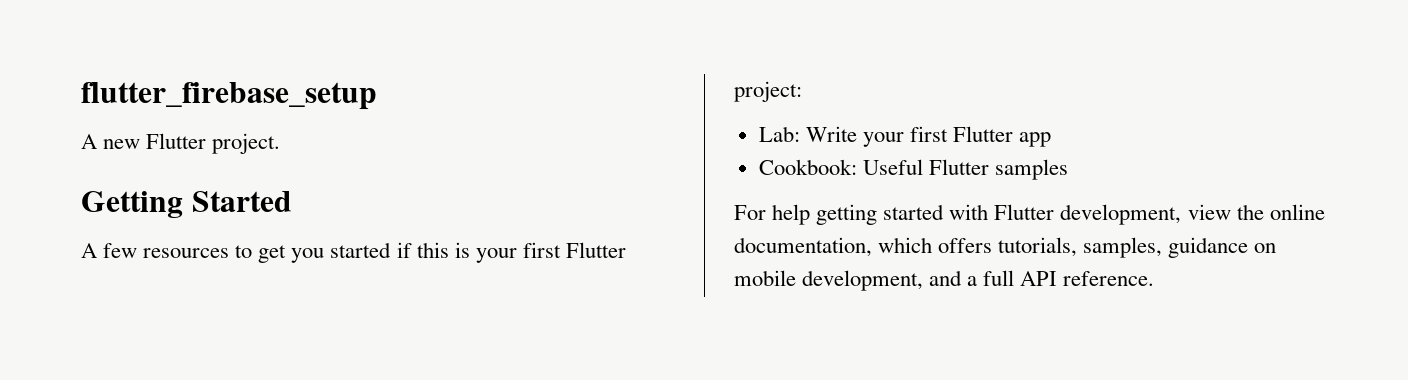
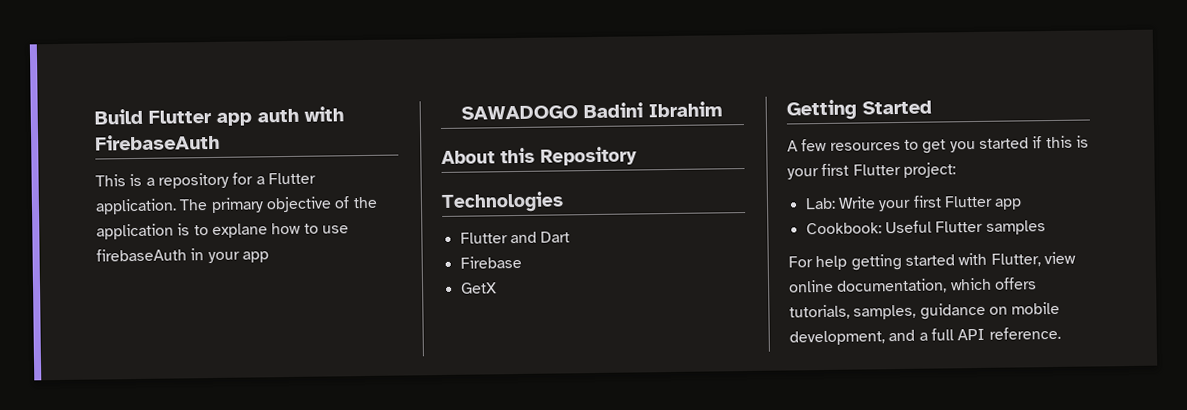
[81,82,377,110] [81,133,281,154] flutter_firebase_setup // A new Flutter project. -> [94,106,344,126] [95,133,220,151] [95,172,316,189] [95,196,378,215] [96,222,349,240] [96,248,269,264] [461,101,723,120] [441,146,637,166] [441,191,564,213] [459,231,571,244] [459,255,522,269] [460,282,497,294] Build Flutter app auth with FirebaseAuth // This is a repository for a Flutter application. The primary objective of the application is to explane how to use firebaseAuth in your app // SAWADOGO Badini Ibrahim // About this Repository // Technologies // Flutter and Dart // Firebase // GetX
[994,204,1264,225] Flutter development, view the -> [990,251,1076,267] Flutter, view

